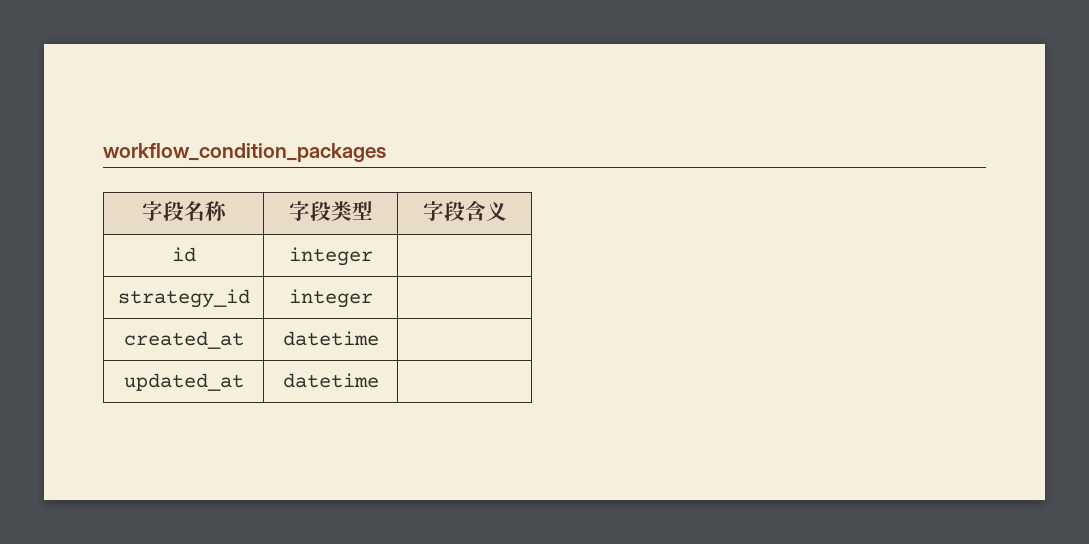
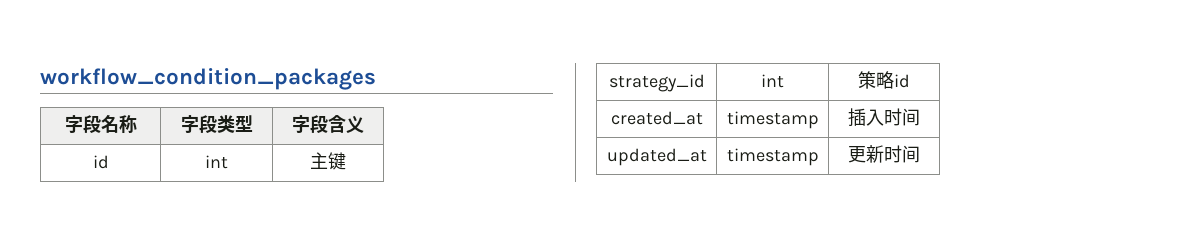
[288,247,373,266] integer | -> [205,155,228,169] [310,152,346,170] int | 主键
[288,289,373,308] [123,331,244,349] [282,331,379,346] [123,373,244,391] [282,373,379,388] integer | // created_at | datetime | // updated_at | datetime | -> [761,74,784,88] [858,71,910,89] [610,111,703,125] [726,111,819,129] [848,108,920,127] [606,148,707,166] [726,148,819,166] [848,145,920,163] int | 策略id // created_at | timestamp | 插入时间 // updated_at | timestamp | 更新时间

